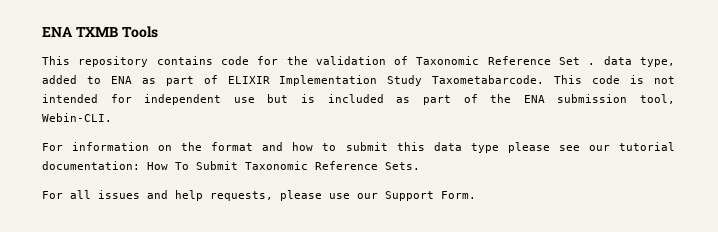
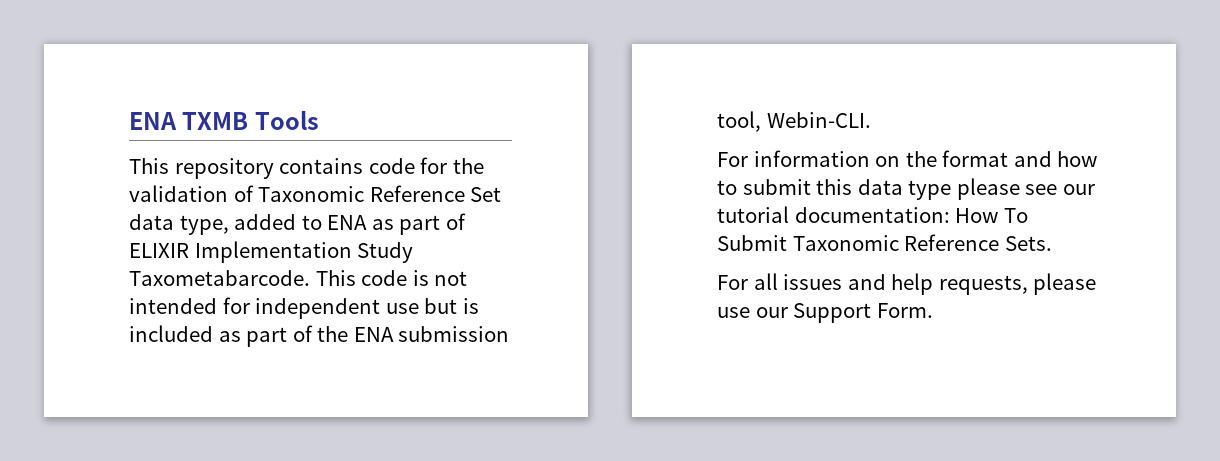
[588,63,596,65] . -> (502, 194) none

